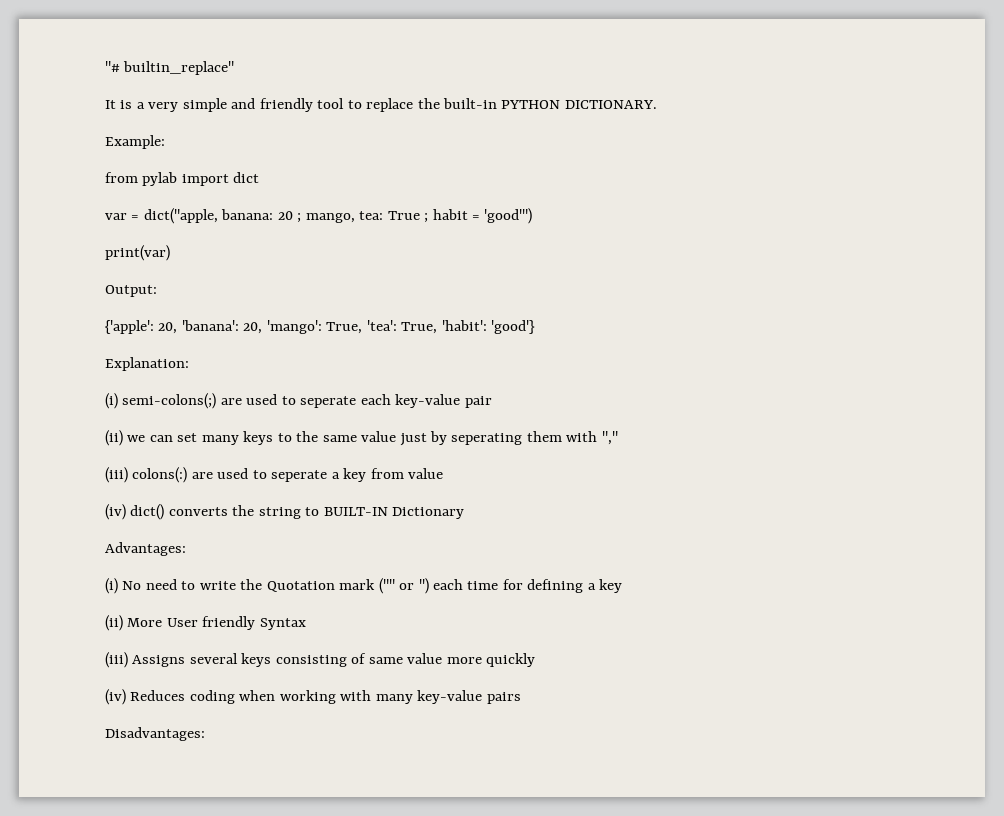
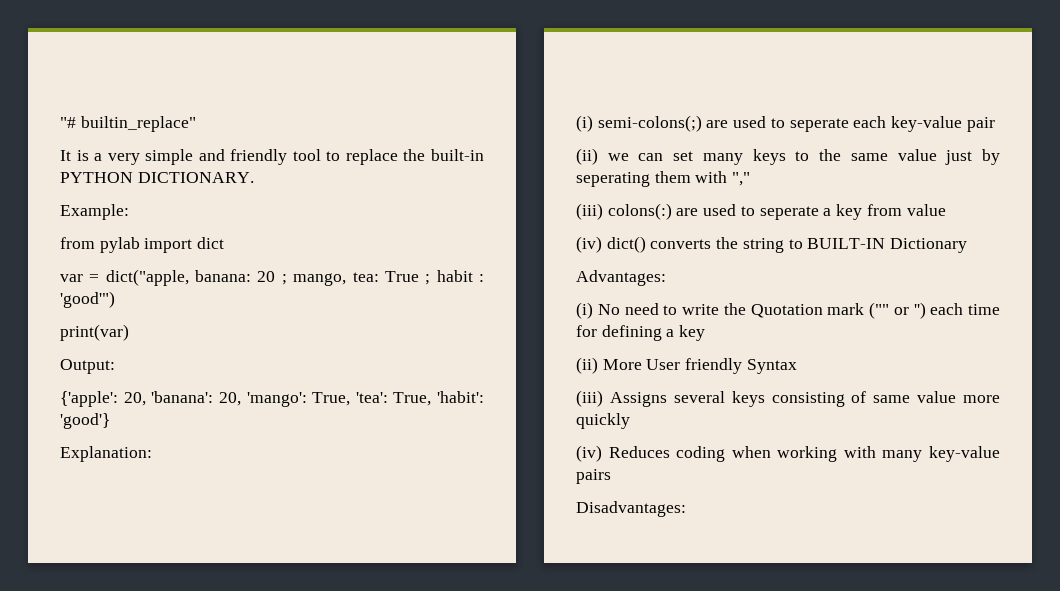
[472,215,481,220] = -> [479,274,485,282] :

